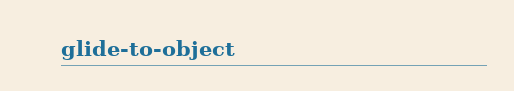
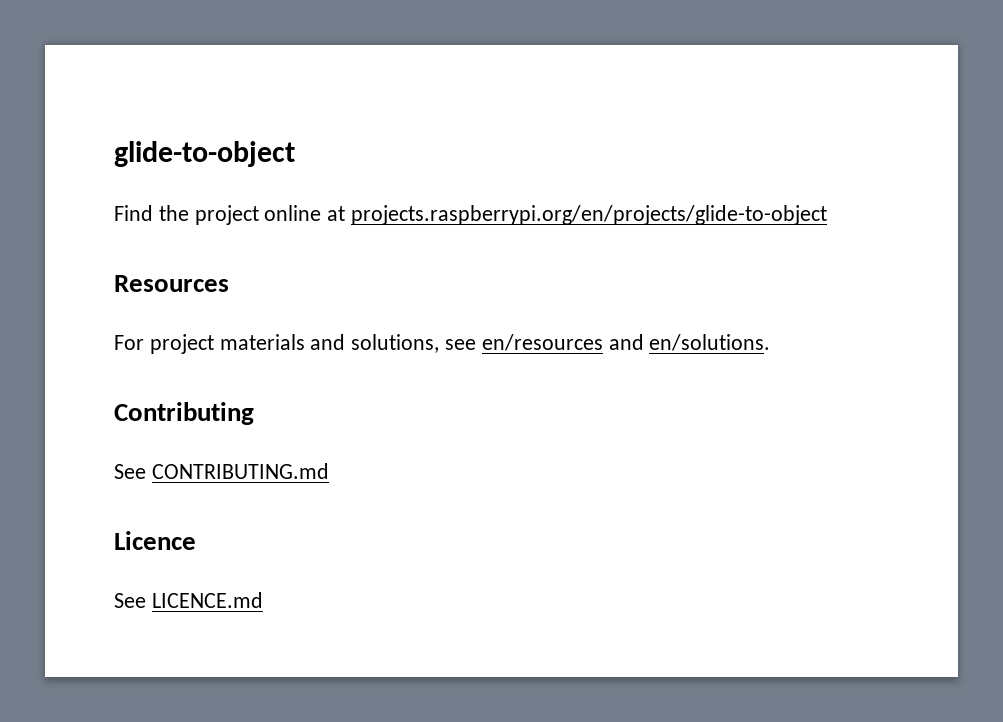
(235, 50) none -> [114,205,828,225] [114,275,229,292] [114,334,771,354] [114,402,254,425] [114,463,329,479] [114,531,196,550] [114,592,263,608] // Find the project online at projects.raspberrypi.org/en/projects/glide-to-object // Resources // For project materials and solutions, see en/resources and en/solutions. // Contributing // See CONTRIBUTING.md // Licence // See LICENCE.md

